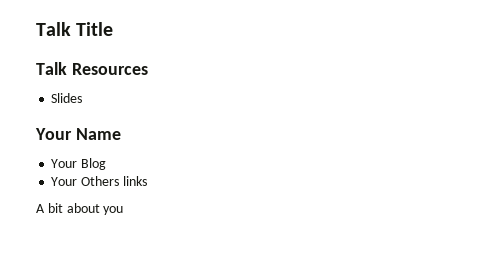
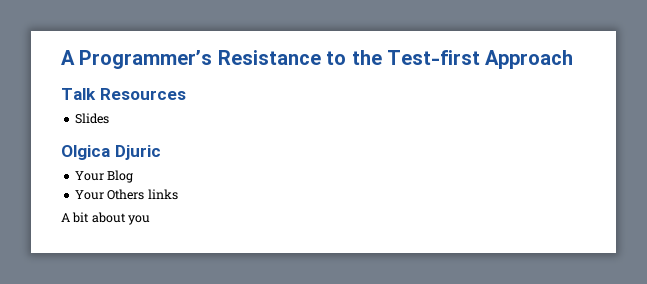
[36,22,114,36] Talk Title -> [61,50,574,69] A Programmer’s Resistance to the Test-first Approach
[35,128,121,140] Your Name -> [61,145,161,160] Olgica Djuric

